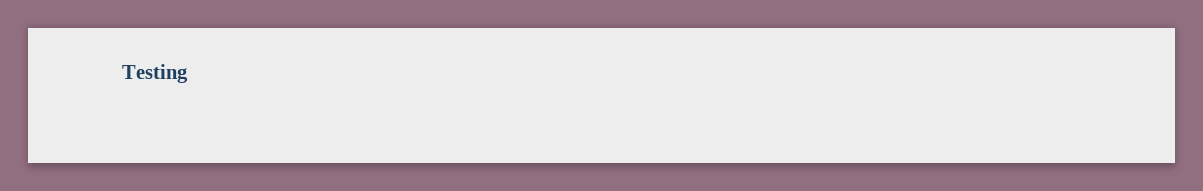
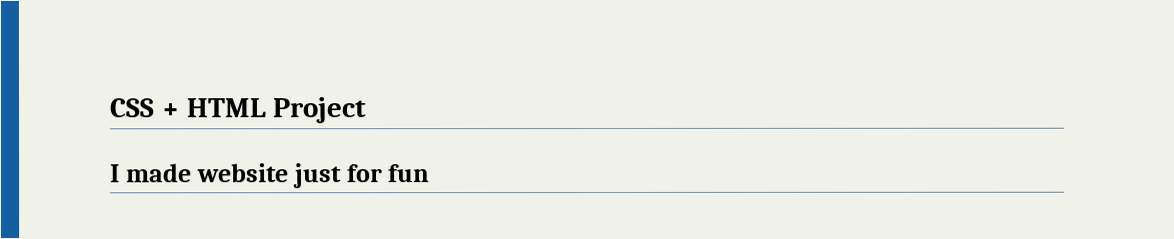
[122,64,188,83] Testing -> [109,97,368,124] [110,163,431,189] CSS + HTML Project // I made website just for fun

